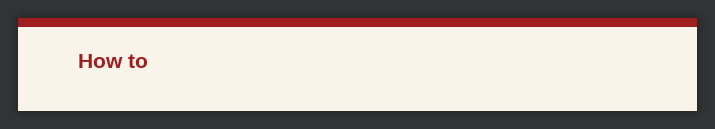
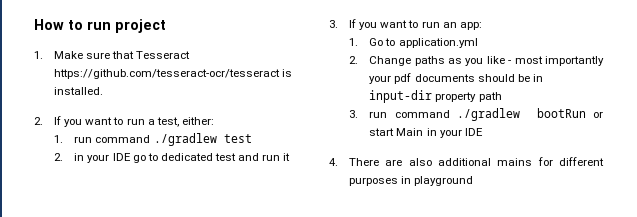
(148, 61) none -> [87,19,166,33] [34,51,191,59] [54,69,293,79] [54,87,104,95] [34,116,214,127] [54,133,252,146] [54,153,291,163] [329,19,482,30] [349,38,478,48] [349,56,604,66] [369,73,543,84] [369,90,502,103] [349,108,603,121] [369,128,483,138] [329,157,604,166] [349,176,474,186] run project // 1. Make sure that Tesseract https://github.com/tesseract-ocr/tesseract is installed. // 2. If you want to run a test, either: // 1. run command ./gradlew test // 2. in your IDE go to dedicated test and run it // 3. If you want to run an app: // 1. Go to application.yml // 2. Change paths as you like - most importantly your pdf documents should be in input-dir property path // 3. run command ./gradlew bootRun or start Main in your IDE // 4. There are also additional mains for different purposes in playground

